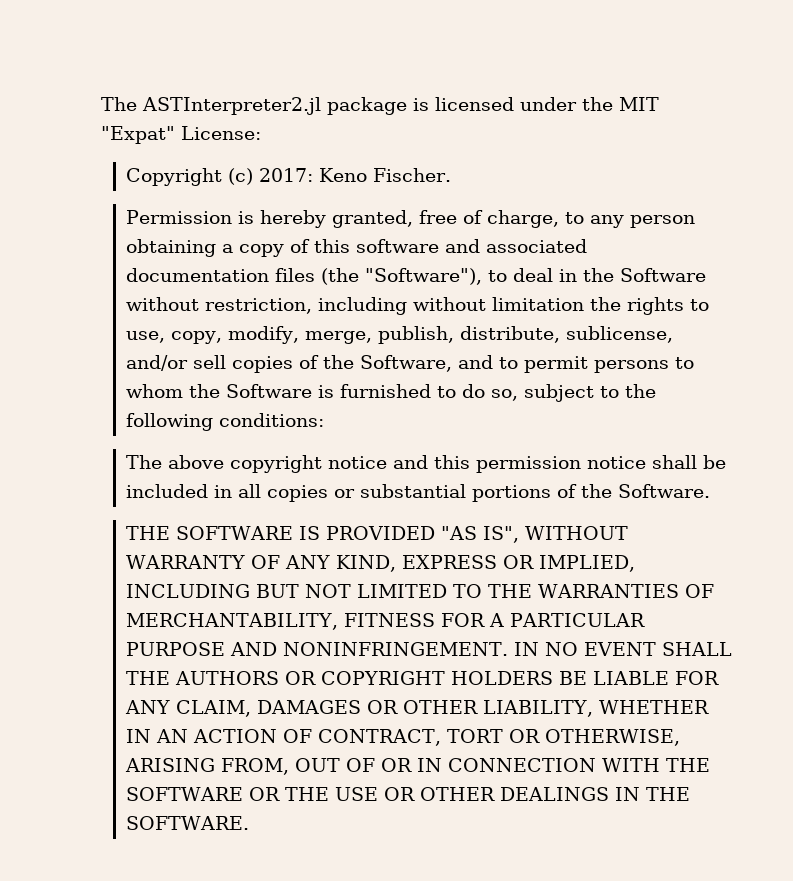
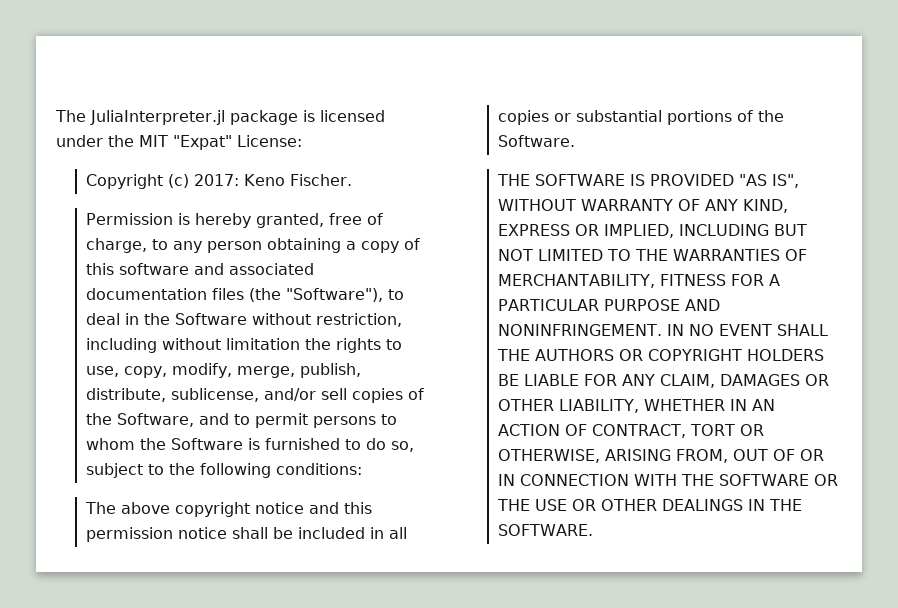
[101,97,321,115] The ASTInterpreter2.jl -> [55,110,225,125] The JuliaInterpreter.jl

